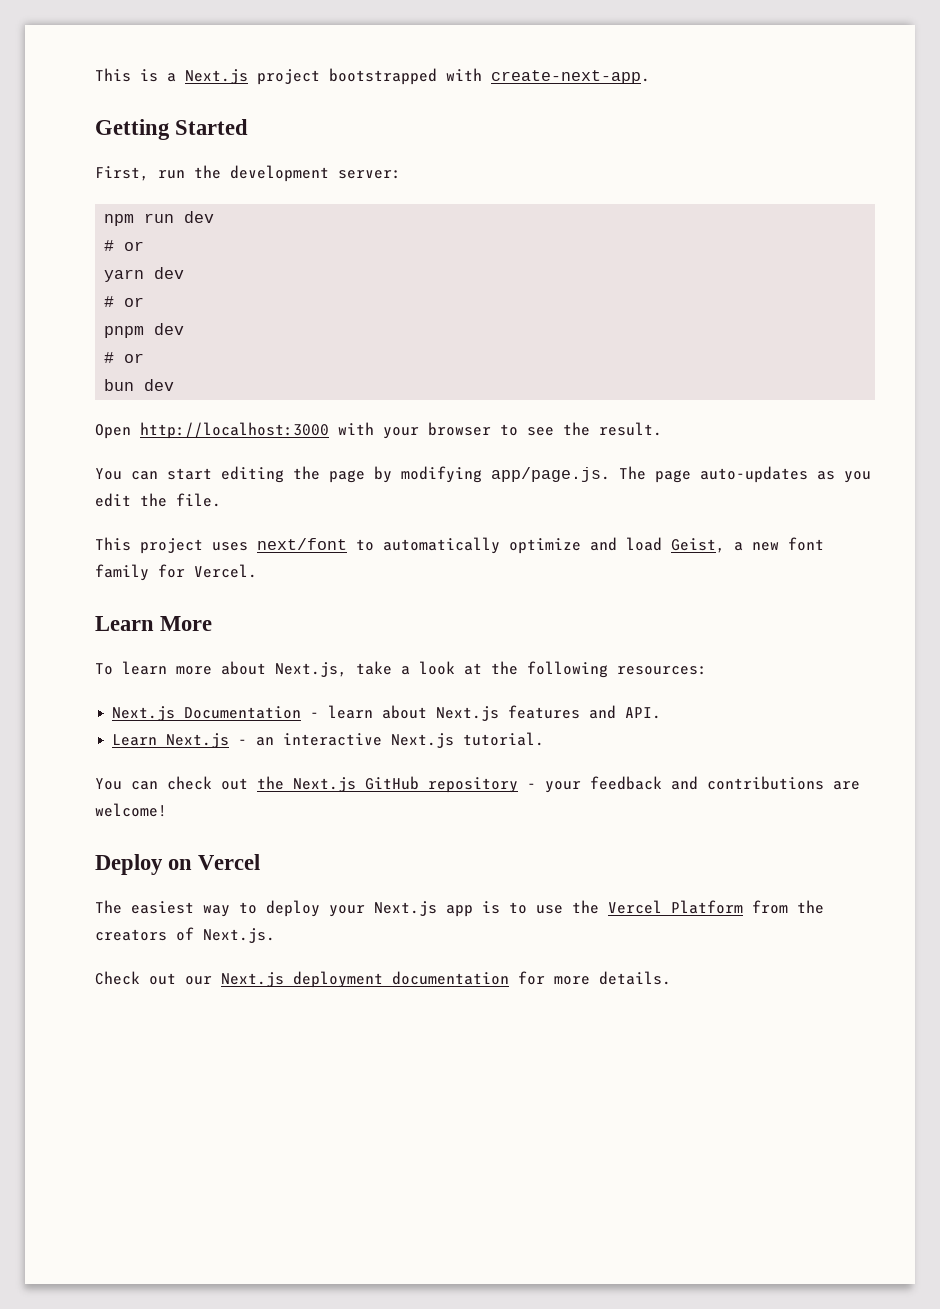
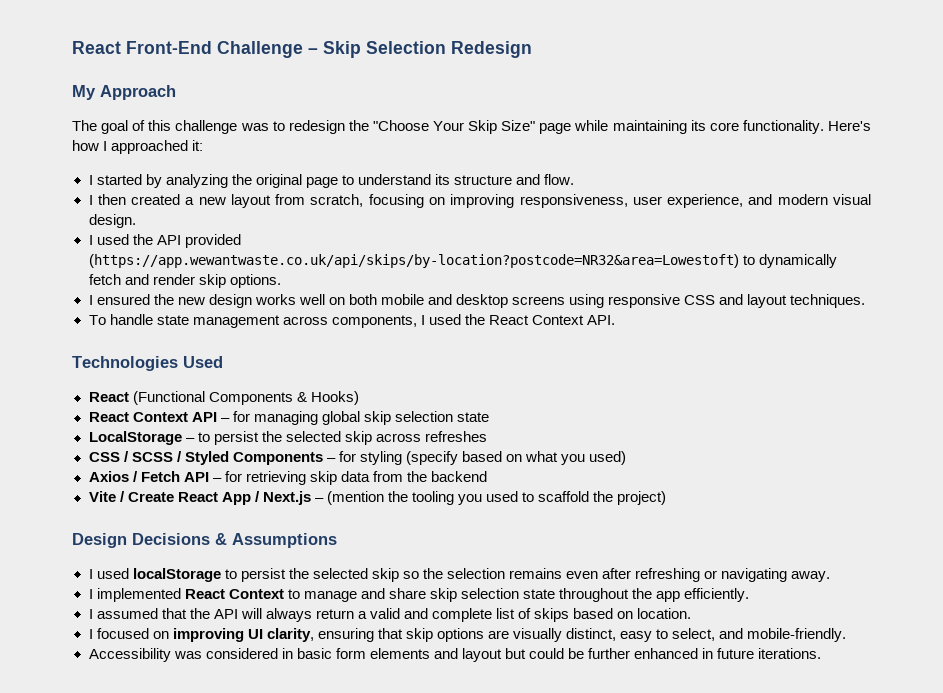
[95,68,650,85] [95,119,249,140] [95,165,401,182] [104,211,215,226] [104,240,145,251] [104,267,185,282] [104,296,145,307] [104,323,185,338] [104,352,145,363] [104,379,175,391] [95,422,662,439] [95,466,871,483] [95,493,221,507] [95,537,824,554] [95,564,257,581] [95,616,213,631] [95,661,707,678] [112,705,662,721] [112,732,545,748] [95,776,860,793] [95,803,167,817] [95,854,261,875] [95,900,824,917] [95,927,275,943] [95,971,671,988] This is a Next.js project bootstrapped with create-next-app. // Getting Started // First, run the development server: // npm run dev // # or // yarn dev // # or // pnpm dev // # or // bun dev // Open http://localhost:3000 with your browser to see the result. // You can start editing the page by modifying app/page.js. The page auto-updates as you edit the file. // This project uses next/font to automatically optimize and load Geist, a new font family for Vercel. // Learn More // To learn more about Next.js, take a look at the following resources: // Next.js Documentation - learn about Next.js features and API. // Learn Next.js - an interactive Next.js tutorial. // You can check out the Next.js GitHub repository - your feedback and contributions are welcome! // Deploy on Vercel // The easiest way to deploy your Next.js app is to use the Vercel Platform from the creators of Next.js. // Check out our Next.js deployment documentation for more details. -> [72,41,532,58] [72,85,176,100] [72,120,872,134] [72,140,204,154] [88,174,575,188] [88,194,871,208] [88,214,136,228] [88,234,241,248] [88,254,837,268] [88,274,281,288] [88,294,866,308] [88,314,616,328] [72,356,223,371] [88,391,359,405] [88,411,489,425] [88,431,487,445] [88,451,627,465] [88,471,488,485] [88,491,667,505] [72,533,337,548] [88,568,831,582] [88,588,750,602] [88,608,692,622] [88,628,847,642] [88,648,822,662] React Front-End Challenge – Skip Selection Redesign // My Approach // The goal of this challenge was to redesign the "Choose Your Skip Size" page while maintaining its core functionality. Here's how I approached it: // I started by analyzing the original page to understand its structure and flow. // I then created a new layout from scratch, focusing on improving responsiveness, user experience, and modern visual design. // I used the API provided (https://app.wewantwaste.co.uk/api/skips/by-location?postcode=NR32&area=Lowestoft) to dynamically fetch and render skip options. // I ensured the new design works well on both mobile and desktop screens using responsive CSS and layout techniques. // To handle state management across components, I used the React Context API. // Technologies Used // React (Functional Components & Hooks) // React Context API – for managing global skip selection state // LocalStorage – to persist the selected skip across refreshes // CSS / SCSS / Styled Components – for styling (specify based on what you used) // Axios / Fetch API – for retrieving skip data from the backend // Vite / Create React App / Next.js – (mention the tooling you used to scaffold the project) // Design Decisions & Assumptions // I used localStorage to persist the selected skip so the selection remains even after refreshing or navigating away. // I implemented React Context to manage and share skip selection state throughout the app efficiently. // I assumed that the API will always return a valid and complete list of skips based on location. // I focused on improving UI clarity, ensuring that skip options are visually distinct, easy to select, and mobile-friendly. // Accessibility was considered in basic form elements and layout but could be further enhanced in future iterations.

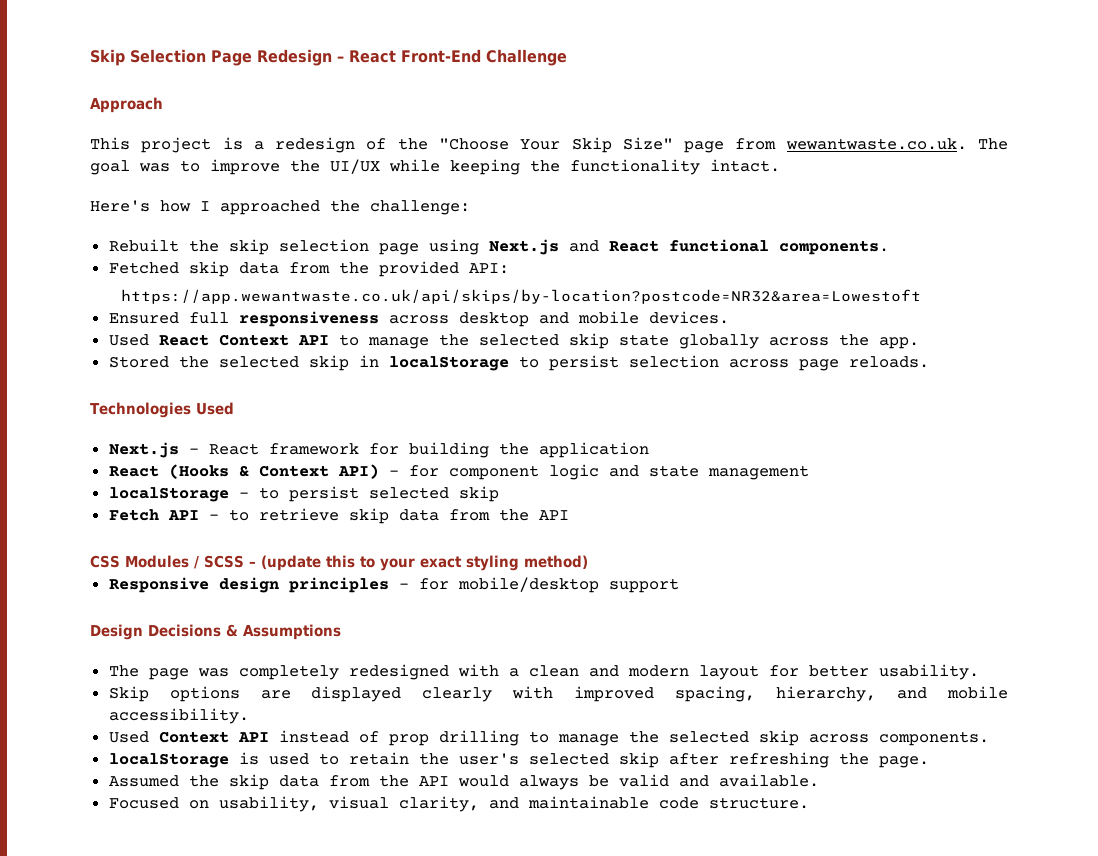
[72,41,532,58] [72,85,176,100] [72,120,345,134] React Front-End Challenge – Skip Selection Redesign // My Approach // The goal of this challenge was to redesign -> [90,49,567,66] [90,97,163,113] [90,137,387,153] Skip Selection Page Redesign – React Front-End Challenge // Approach // This project is a redesign of
[574,120,872,134] [72,140,204,154] [88,174,575,188] [88,194,871,208] [88,214,136,228] [88,234,241,248] [88,254,837,268] [88,274,281,288] [88,294,866,308] [88,314,616,328] [72,356,223,371] [88,391,359,405] [88,411,489,425] [88,431,182,445] while maintaining its core functionality. Here's how I approached it: // I started by analyzing the original page to understand its structure and flow. // I then created a new layout from scratch, focusing on improving responsiveness, user experience, and modern visual design. // I used the API provided (https://app.wewantwaste.co.uk/api/skips/by-location?postcode=NR32&area=Lowestoft) to dynamically fetch and render skip options. // I ensured the new design works well on both mobile and desktop screens using responsive CSS and layout techniques. // To handle state management across components, I used the React Context API. // Technologies Used // React (Functional Components & Hooks) // React Context API – for managing global skip selection state // LocalStorage -> [735,138,1009,150] [90,159,780,175] [90,200,470,215] [108,239,889,255] [108,261,509,277] [120,289,921,304] [108,311,729,327] [108,333,919,349] [108,355,929,371] [90,402,234,418] [108,442,649,458] [108,464,809,480] [108,487,229,502] from wewantwaste.co.uk. The goal was to improve the UI/UX while keeping the functionality intact. // Here's how I approached the challenge: // Rebuilt the skip selection page using Next.js and React functional components. // Fetched skip data from the provided API: // https://app.wewantwaste.co.uk/api/skips/by-location?postcode=NR32&area=Lowestoft // Ensured full responsiveness across desktop and mobile devices. // Used React Context API to manage the selected skip state globally across the app. // Stored the selected skip in localStorage to persist selection across page reloads. // Technologies Used // Next.js – React framework for building the application // React (Hooks & Context API) – for component logic and state management // localStorage
[261,431,487,445] [88,451,627,465] [88,471,138,482] the selected skip across refreshes // CSS / SCSS / Styled Components – for styling (specify based on what you used) // Axios / -> [368,486,499,502] selected skip //
[224,471,488,485] [88,491,667,505] [72,533,337,548] [88,568,831,582] [88,588,750,602] [88,608,692,622] [88,628,847,642] [88,648,822,662] for retrieving skip data from the backend // Vite / Create React App / Next.js – (mention the tooling you used to scaffold the project) // Design Decisions & Assumptions // I used localStorage to persist the selected skip so the selection remains even after refreshing or navigating away. // I implemented React Context to manage and share skip selection state throughout the app efficiently. // I assumed that the API will always return a valid and complete list of skips based on location. // I focused on improving UI clarity, ensuring that skip options are visually distinct, easy to select, and mobile-friendly. // Accessibility was considered in basic form elements and layout but could be further enhanced in future iterations. -> [228,508,569,524] [90,555,588,571] [108,577,679,593] [90,624,341,640] [108,664,979,680] [108,686,1008,702] [108,708,249,724] [108,730,989,746] [108,752,929,768] [108,774,819,790] [108,796,809,812] to retrieve skip data from the API // CSS Modules / SCSS – (update this to your exact styling method) // Responsive design principles – for mobile/desktop support // Design Decisions & Assumptions // The page was completely redesigned with a clean and modern layout for better usability. // Skip options are displayed clearly with improved spacing, hierarchy, and mobile accessibility. // Used Context API instead of prop drilling to manage the selected skip across components. // localStorage is used to retain the user's selected skip after refreshing the page. // Assumed the skip data from the API would always be valid and available. // Focused on usability, visual clarity, and maintainable code structure.

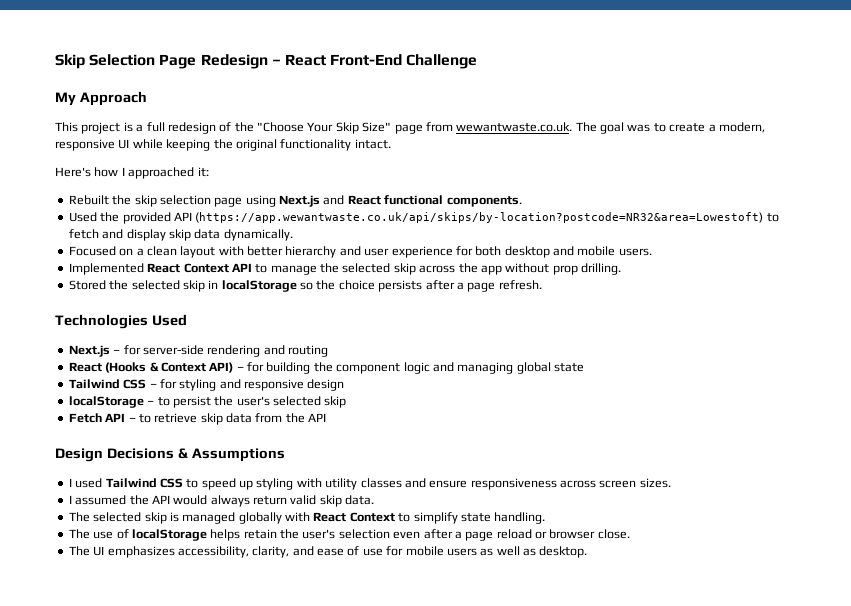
(567, 57) none -> [55,92,76,106] My
(264, 145) none -> [146,122,165,132] full
[210,159,380,175] improve the UI/UX -> [669,122,765,133] [55,139,130,151] create a modern, responsive UI
(560, 166) none -> [235,139,277,151] original
[330,200,470,215] the challenge: -> [197,167,209,177] it:
[108,261,509,277] [120,289,921,304] [108,311,449,327] Fetched skip data from the provided API: // https://app.wewantwaste.co.uk/api/skips/by-location?postcode=NR32&area=Lowestoft // Ensured full responsiveness across -> [68,212,779,224] [68,229,293,241] [68,246,502,258] Used the provided API (https://app.wewantwaste.co.uk/api/skips/by-location?postcode=NR32&area=Lowestoft) to fetch and display skip data dynamically. // Focused on a clean layout with better hierarchy and user experience for both
[648,311,729,324] [108,334,149,346] devices. // Used -> [618,248,652,256] [68,263,144,275] users. // Implemented
[618,334,919,349] state globally across the app. -> [419,263,621,275] across the app without prop drilling.
[518,355,929,371] [90,402,234,418] [108,442,649,458] to persist selection across page reloads. // Technologies Used // Next.js – React framework for building the application -> [300,280,542,292] [55,314,187,329] [68,345,328,357] so the choice persists after a page refresh. // Technologies Used // Next.js – for server-side rendering and routing
(439, 471) none -> [266,362,333,374] building the
[648,465,809,480] state management -> [457,362,584,374] [68,379,345,391] managing global state // Tailwind CSS – for styling and responsive design
(359, 494) none -> [214,396,270,406] the user's
[90,555,588,571] [108,577,679,593] [90,624,341,640] [108,664,979,680] [108,686,1008,702] [108,708,249,724] [108,730,989,746] [108,752,929,768] [108,774,819,790] [108,796,809,812] CSS Modules / SCSS – (update this to your exact styling method) // Responsive design principles – for mobile/desktop support // Design Decisions & Assumptions // The page was completely redesigned with a clean and modern layout for better usability. // Skip options are displayed clearly with improved spacing, hierarchy, and mobile accessibility. // Used Context API instead of prop drilling to manage the selected skip across components. // localStorage is used to retain the user's selected skip after refreshing the page. // Assumed the skip data from the API would always be valid and available. // Focused on usability, visual clarity, and maintainable code structure. -> [55,448,285,462] [68,478,671,490] [68,495,375,507] [68,512,546,524] [68,529,630,541] [68,546,588,558] Design Decisions & Assumptions // I used Tailwind CSS to speed up styling with utility classes and ensure responsiveness across screen sizes. // I assumed the API would always return valid skip data. // The selected skip is managed globally with React Context to simplify state handling. // The use of localStorage helps retain the user's selection even after a page reload or browser close. // The UI emphasizes accessibility, clarity, and ease of use for mobile users as well as desktop.

